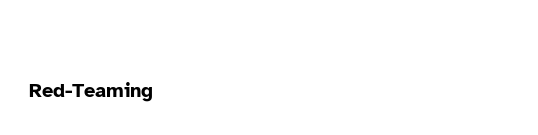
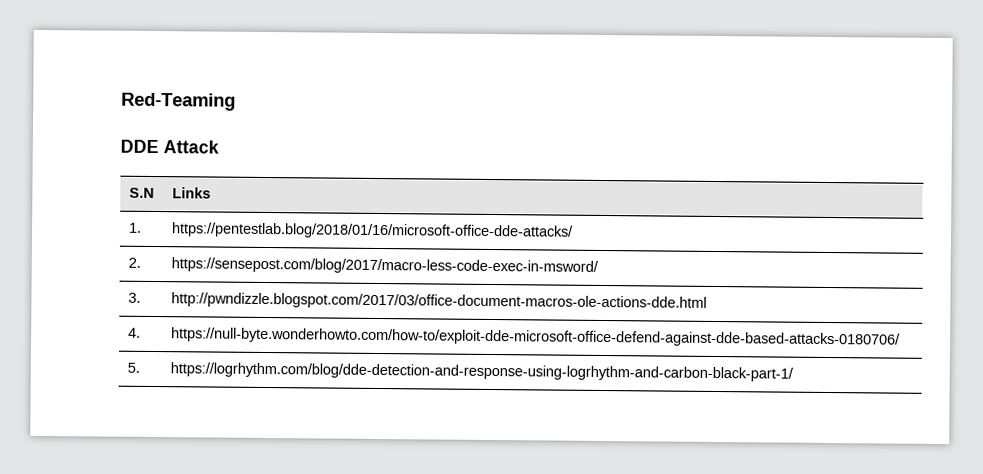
(153, 92) none -> [120,139,219,154] [128,187,154,198] [171,187,211,199] [128,222,142,233] [170,222,574,240] [127,257,141,268] [170,257,599,275] [127,292,141,303] [170,292,707,311] [127,327,141,338] [170,327,901,348] [126,362,140,373] [169,362,794,382] // DDE Attack // S.N | Links // 1. | https://pentestlab.blog/2018/01/16/microsoft-office-dde-attacks/ // 2. | https://sensepost.com/blog/2017/macro-less-code-exec-in-msword/ // 3. | http://pwndizzle.blogspot.com/2017/03/office-document-macros-ole-actions-dde.html // 4. | https://null-byte.wonderhowto.com/how-to/exploit-dde-microsoft-office-defend-against-dde-based-attacks-0180706/ // 5. | https://logrhythm.com/blog/dde-detection-and-response-using-logrhythm-and-carbon-black-part-1/

